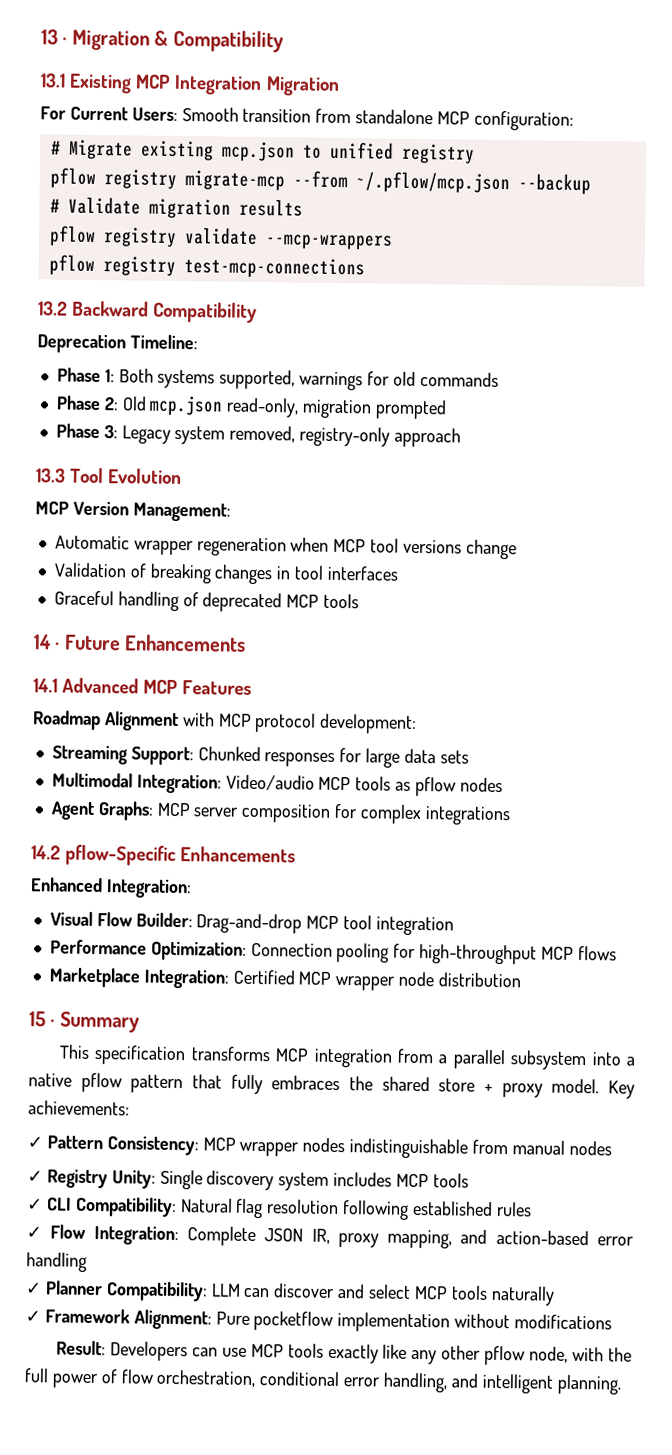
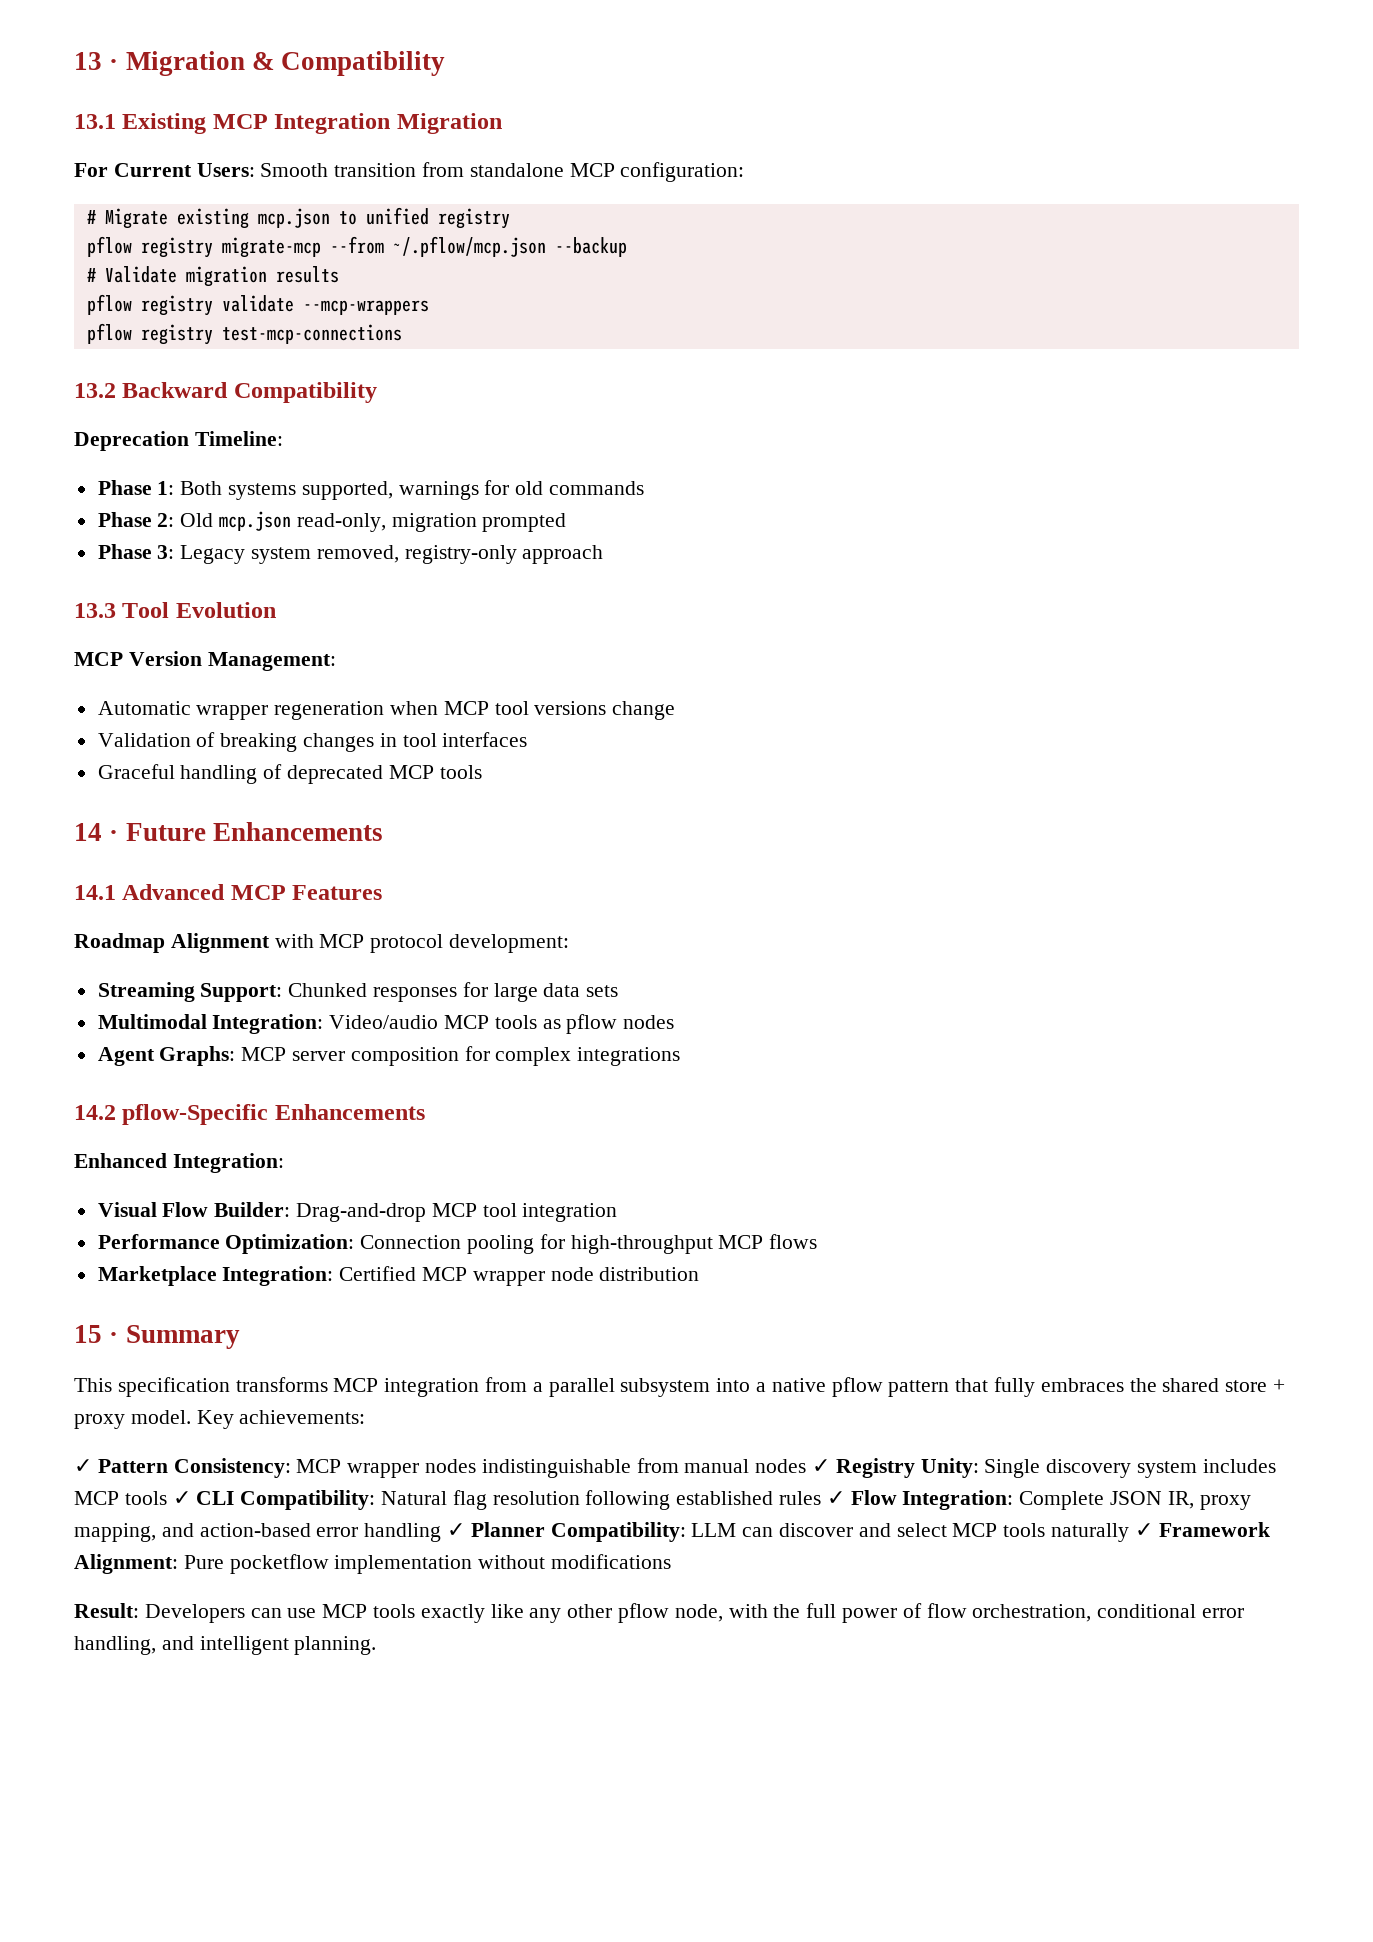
(612, 1148) // -> (807, 1466) none
(469, 1180) // -> (167, 1498) none
(532, 1209) // -> (822, 1498) none
(87, 1262) // -> (442, 1532) none
(555, 1295) // -> (1130, 1532) none

